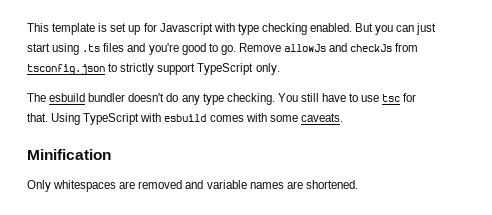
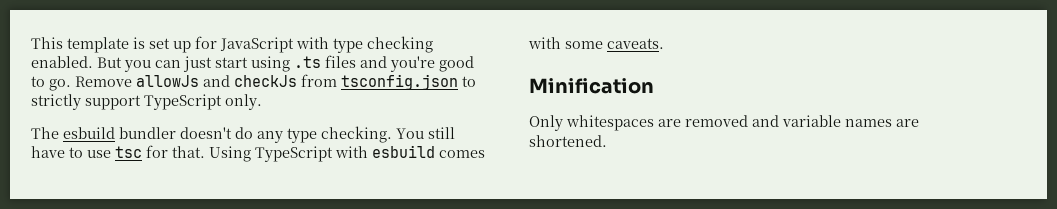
[159,23,213,35] Javascript -> [220,37,294,53] JavaScript

